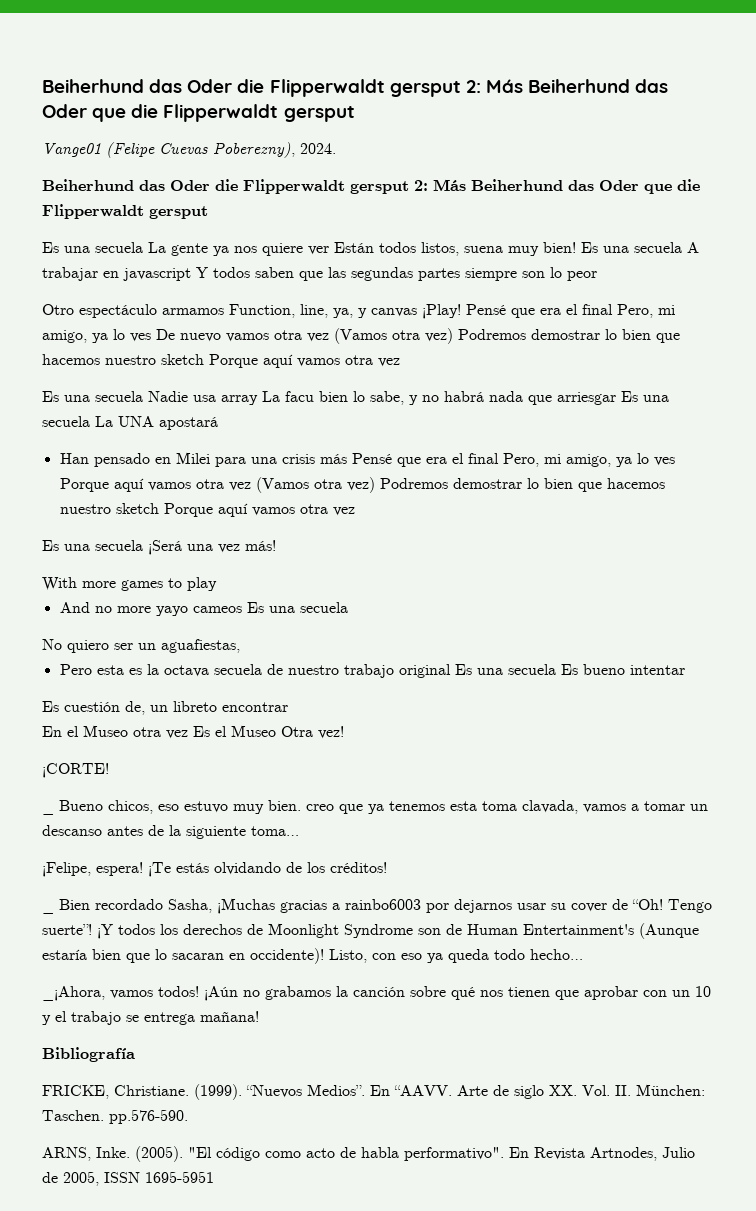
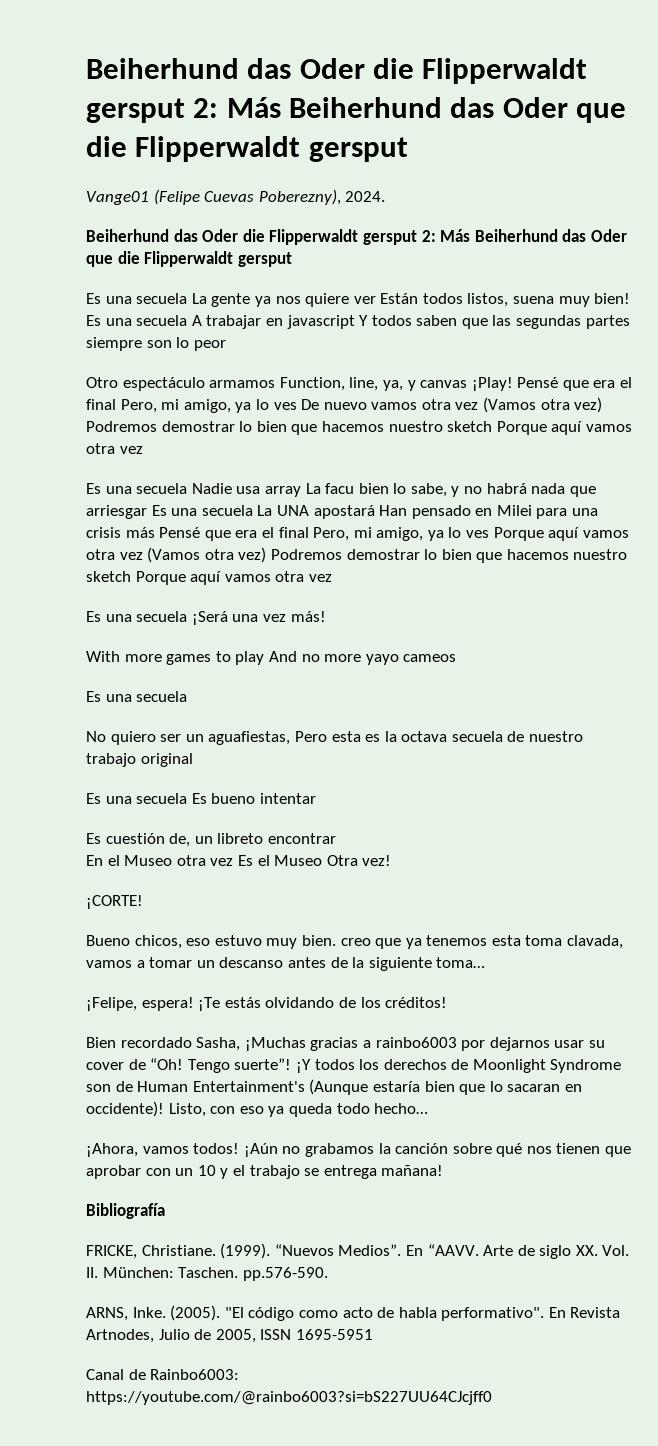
(218, 423) // -> (375, 512) none
(217, 584) // -> (265, 658) none
(242, 609) none -> (457, 658) //
(240, 646) // -> (291, 738) none
(451, 671) none -> (193, 760) //
[42,811,54,815] _ -> (143, 902) none
[42,910,54,914] _ -> (448, 1002) none
[42,986,105,1001] _¡Ahora, -> [86,1143,138,1157] ¡Ahora,
(214, 1177) none -> [86,1369,240,1380] [86,1391,492,1405] // Canal de Rainbo6003: https://youtube.com/@rainbo6003?si=bS227UU64CJcjff0

